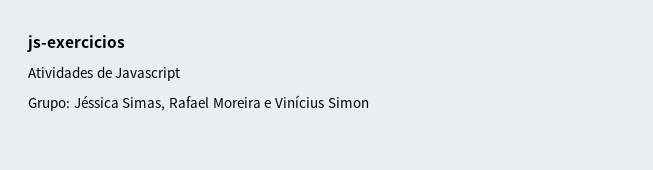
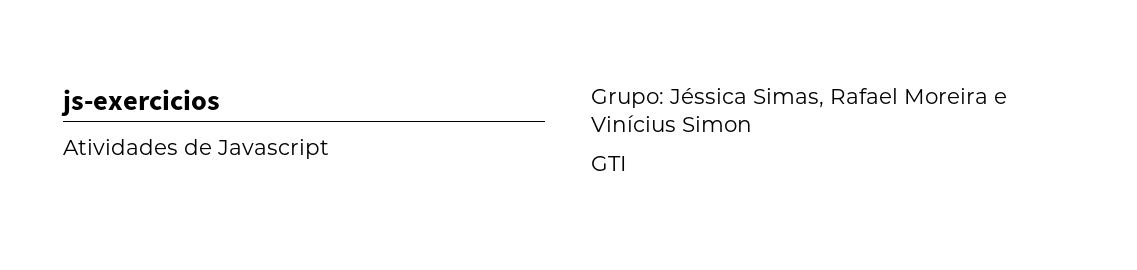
(369, 102) none -> [591,156,627,171] // GTI

